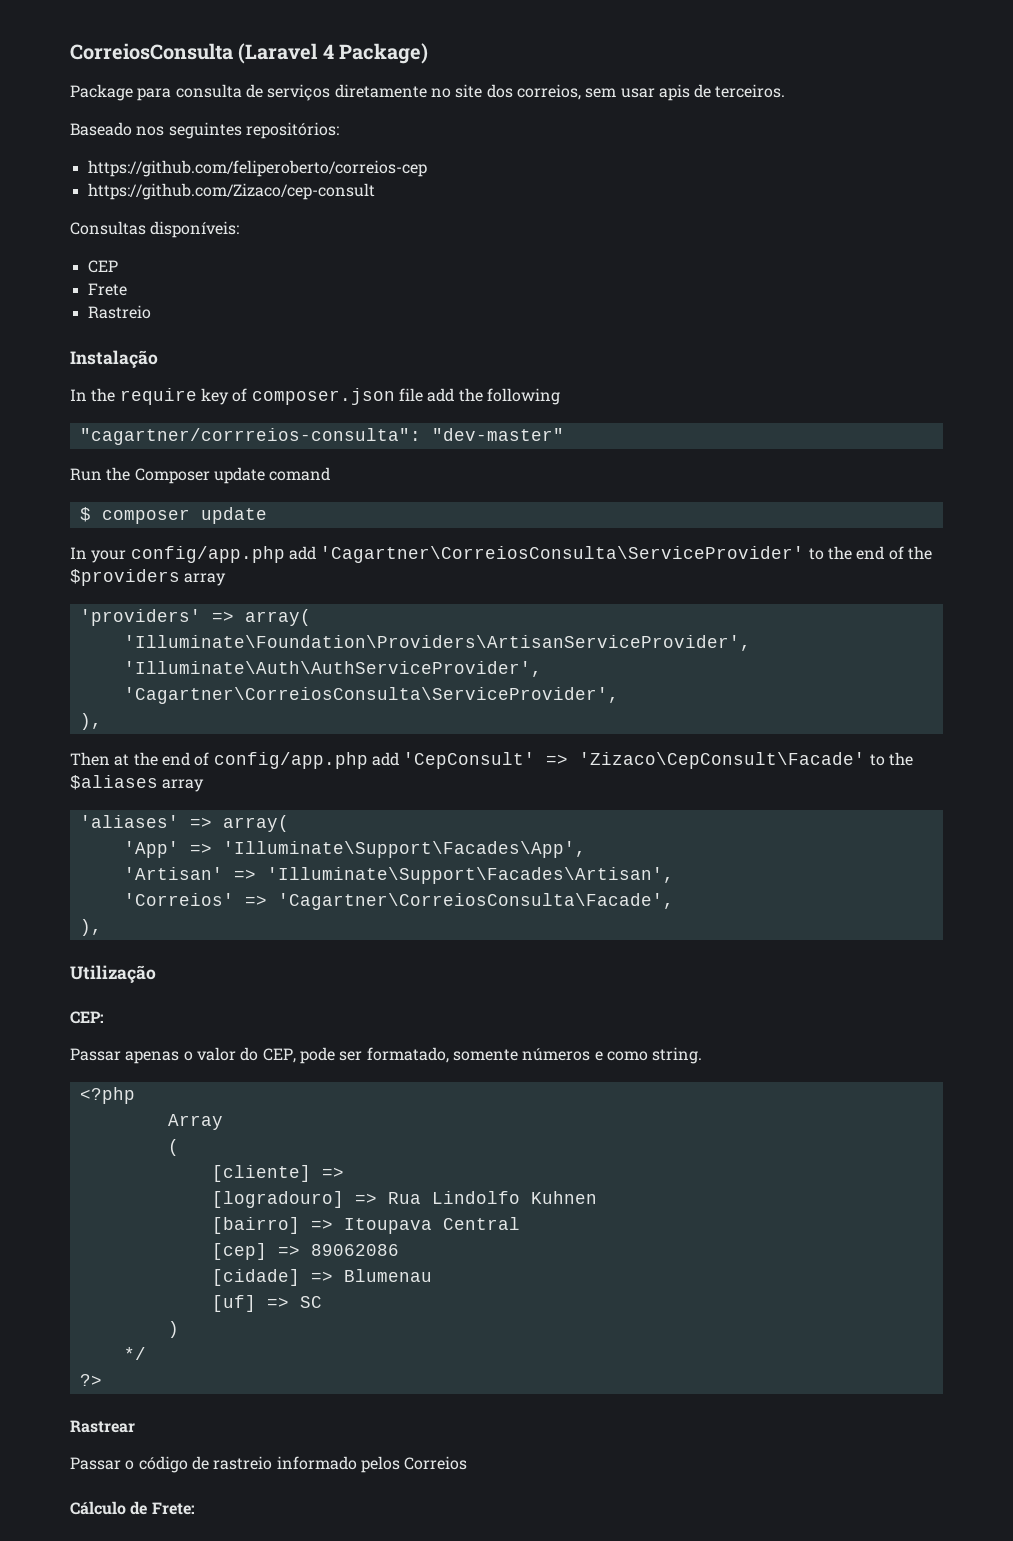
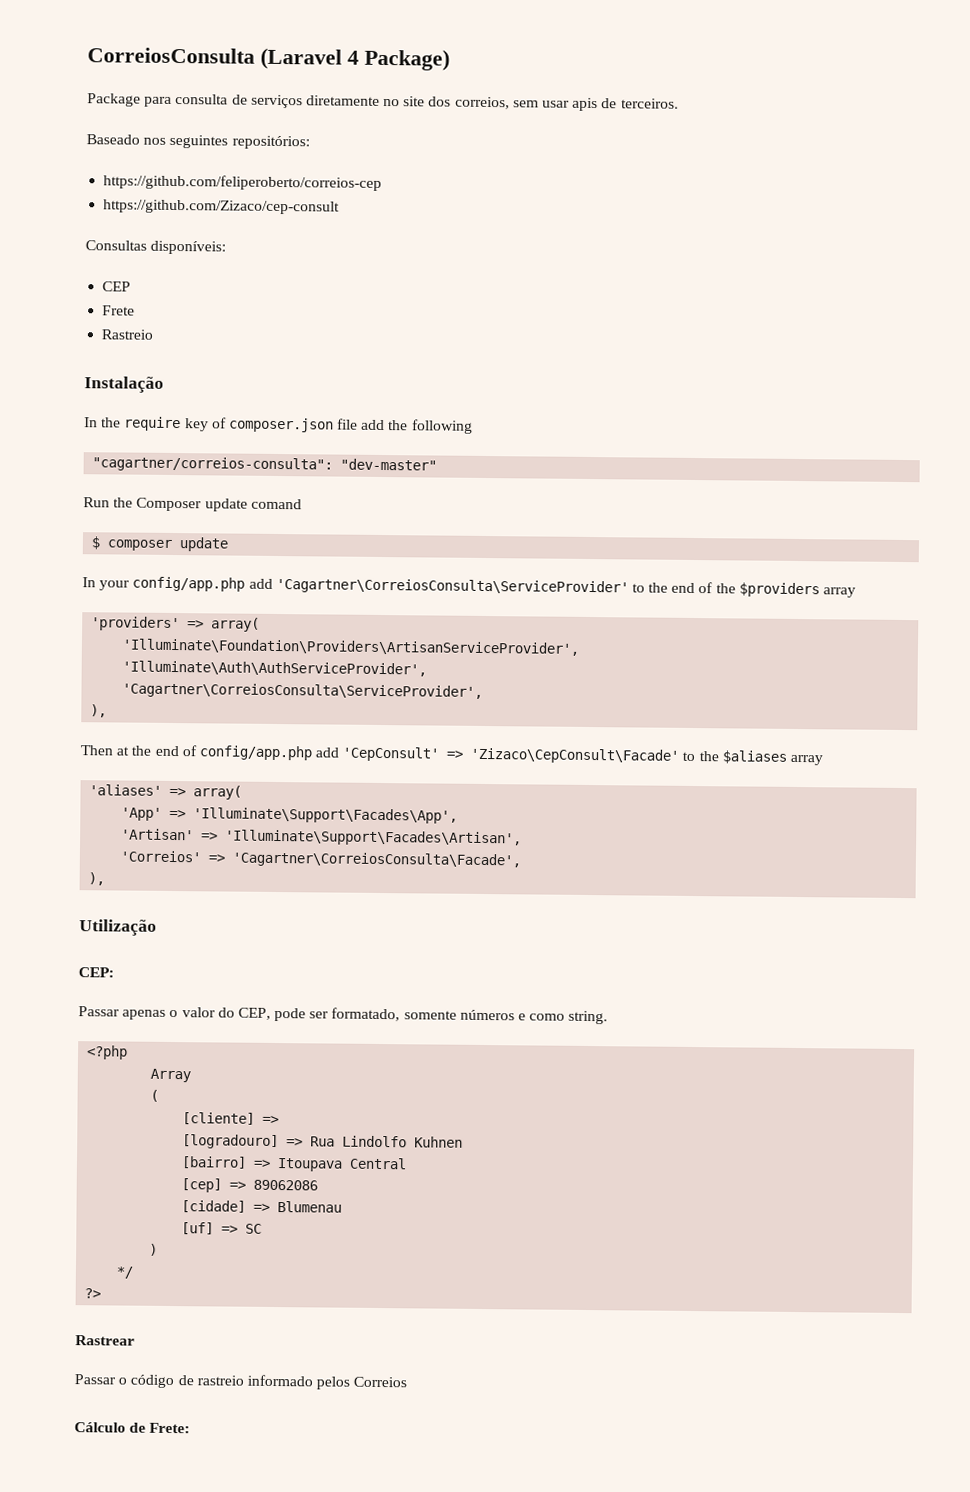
[79,428,421,445] "cagartner/corrreios-consulta": -> [92,456,334,473] "cagartner/correios-consulta":

